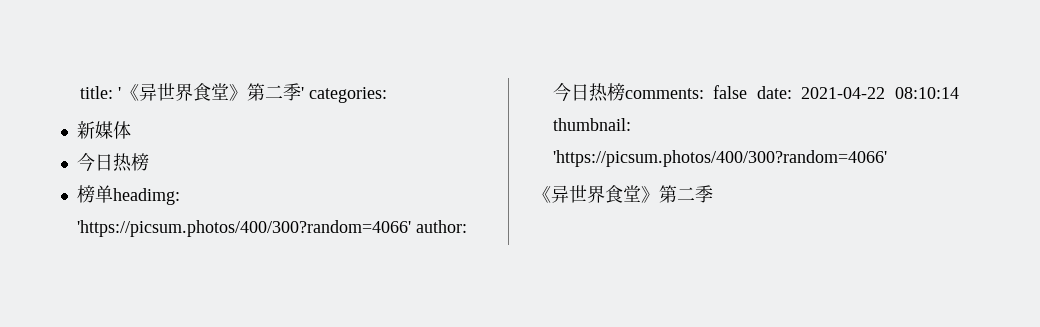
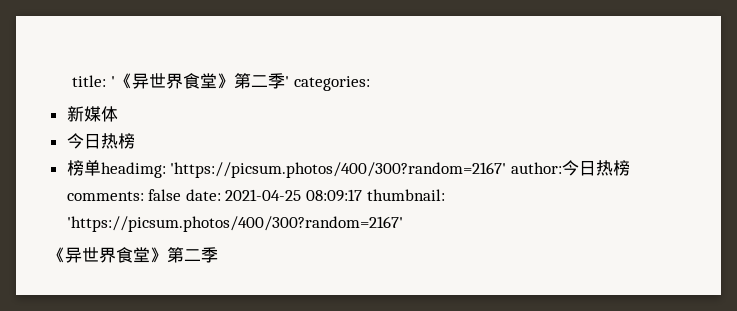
[76,220,411,237] 'https://picsum.photos/400/300?random=4066' -> [170,162,507,178] 'https://picsum.photos/400/300?random=2167'
[801,87,959,99] [552,118,631,131] [552,150,887,167] 2021-04-22 08:10:14 thumbnail: 'https://picsum.photos/400/300?random=4066' -> [225,189,445,202] [66,216,403,232] 2021-04-25 08:09:17 thumbnail: 'https://picsum.photos/400/300?random=2167'

